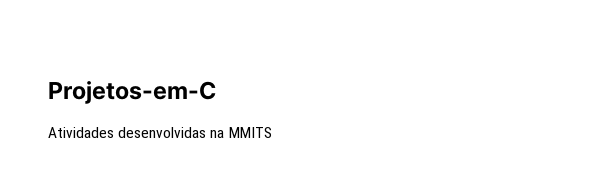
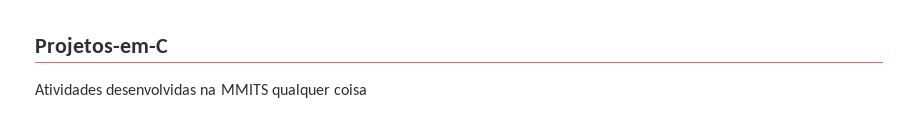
(272, 132) none -> [271,84,367,98] qualquer coisa

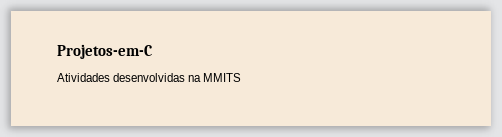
[271,84,367,98] qualquer coisa -> (242, 77) none

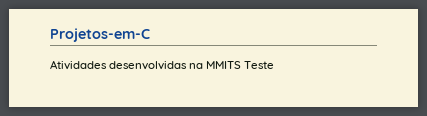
(242, 77) none -> [244,61,275,69] Teste

